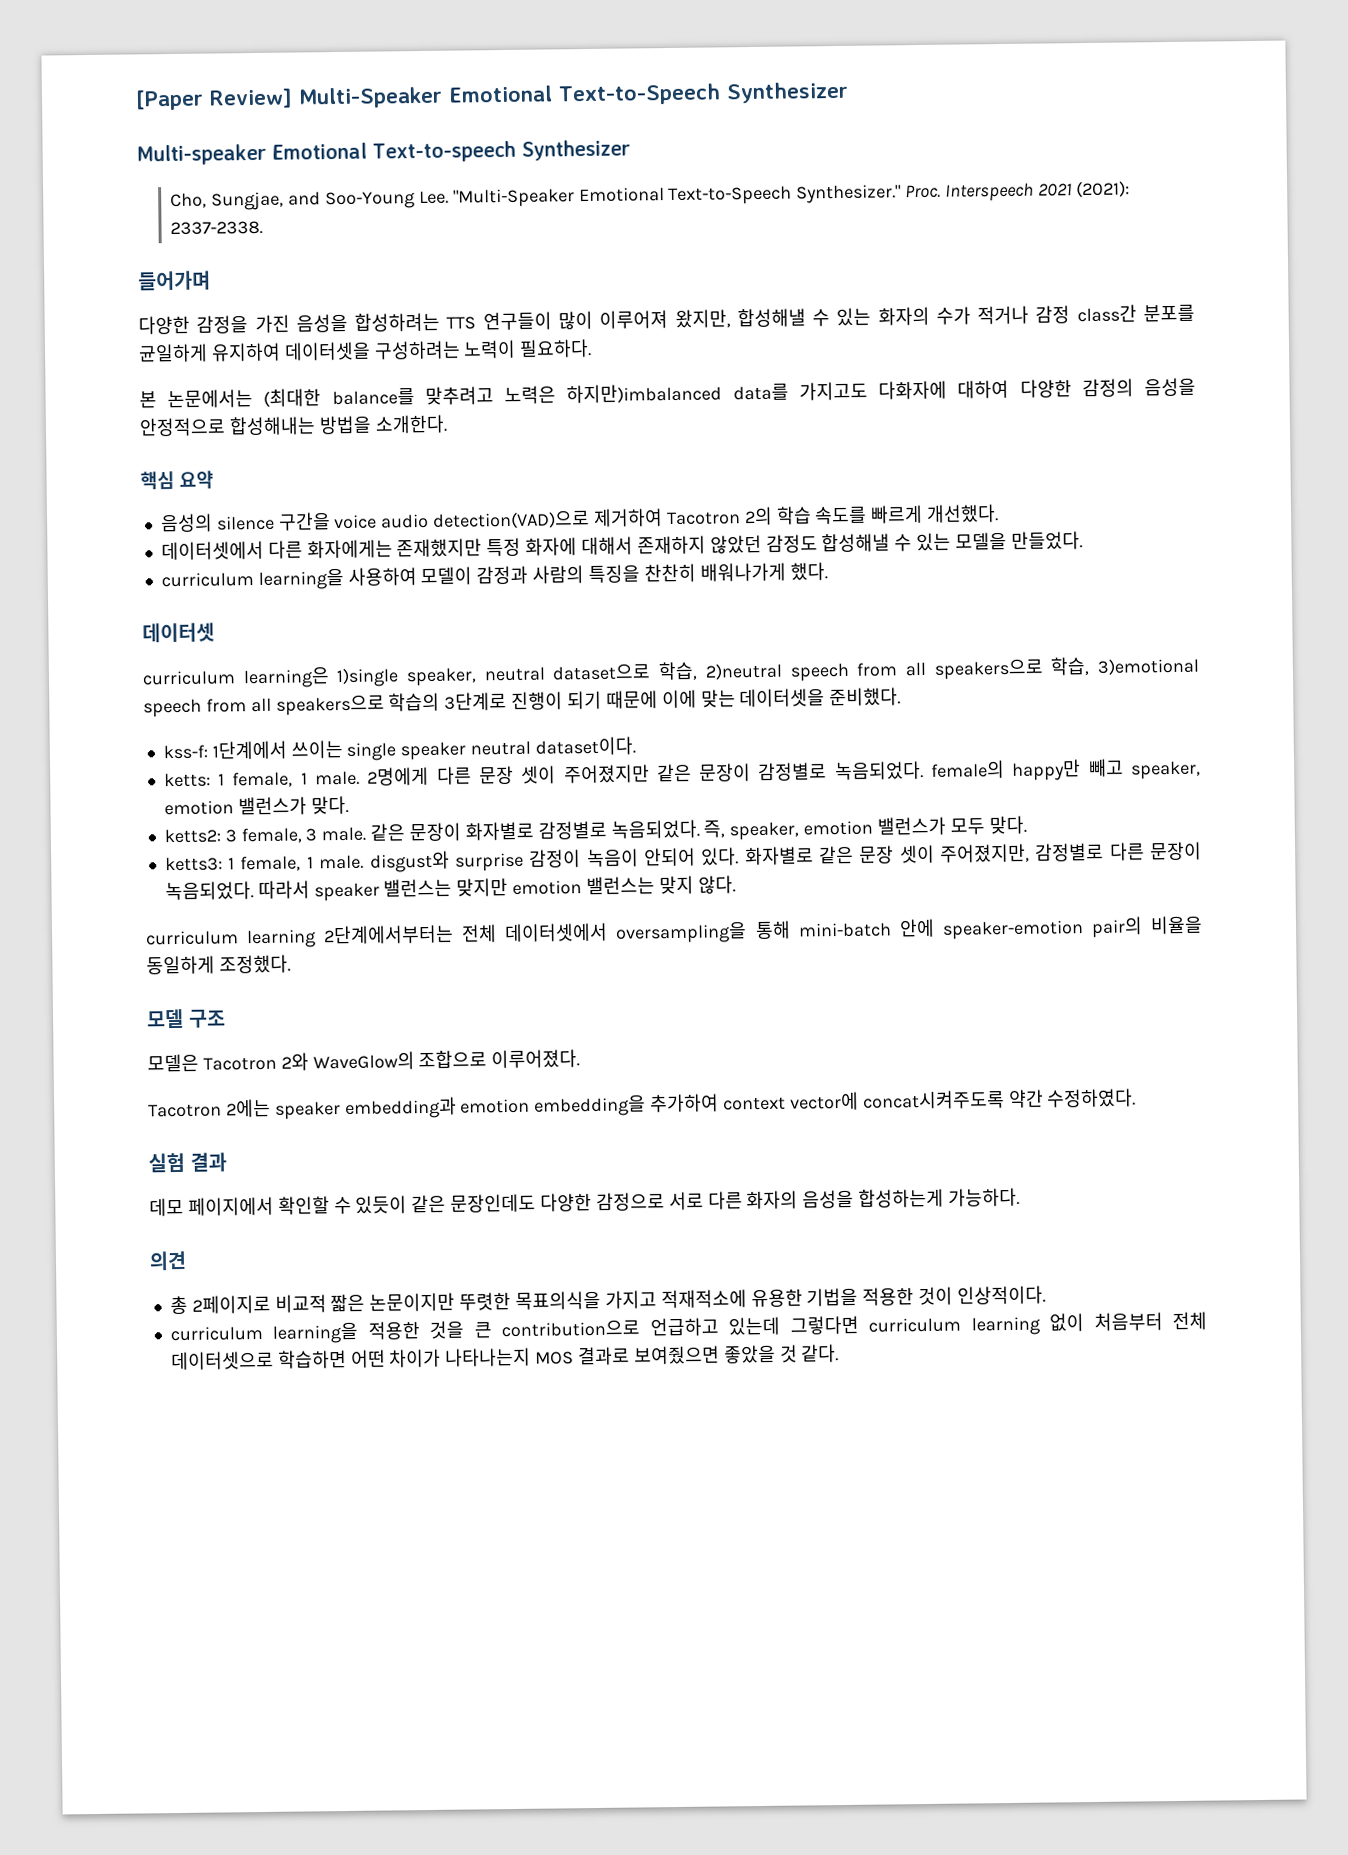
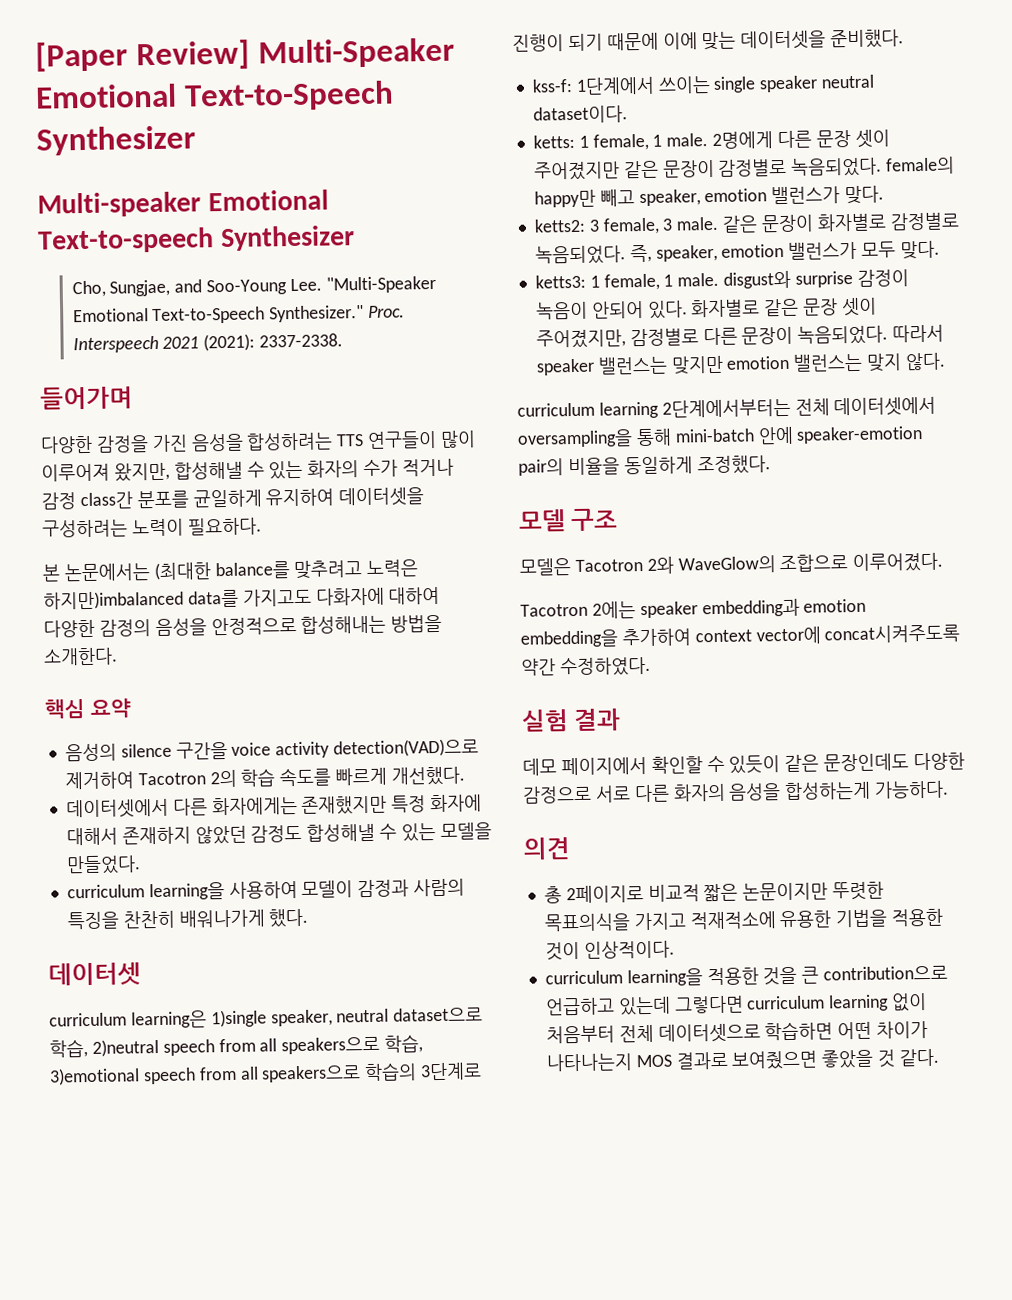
[381,513,430,529] audio -> [275,741,331,759] activity

